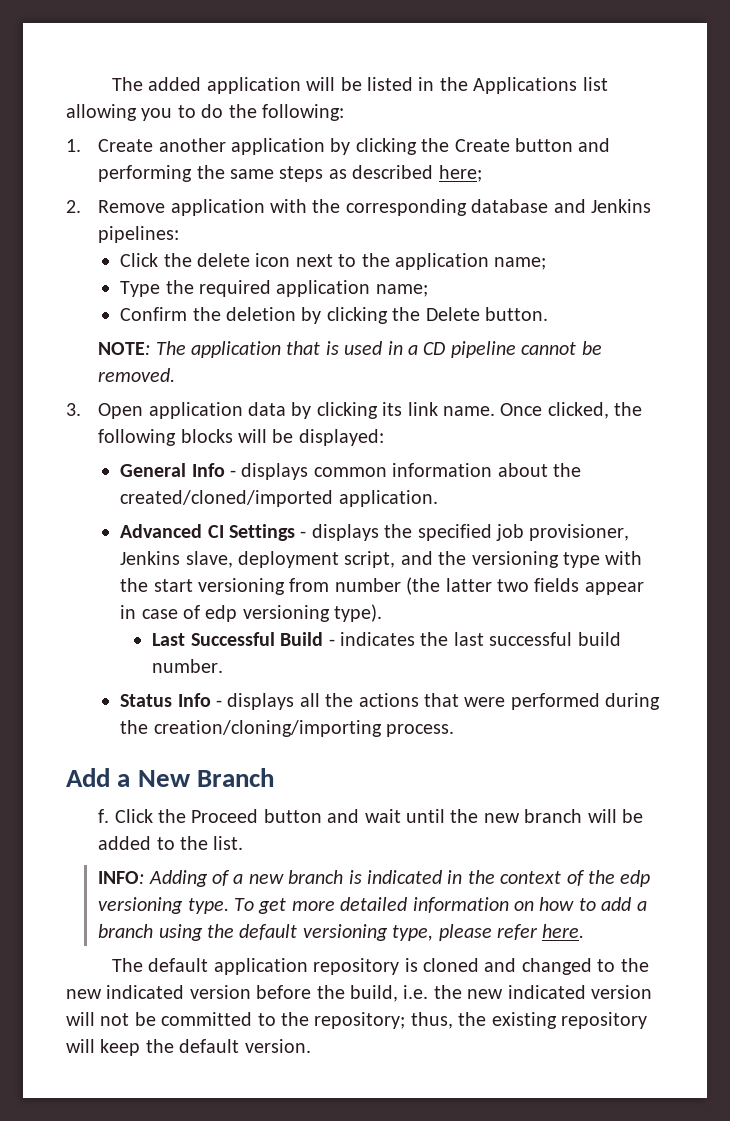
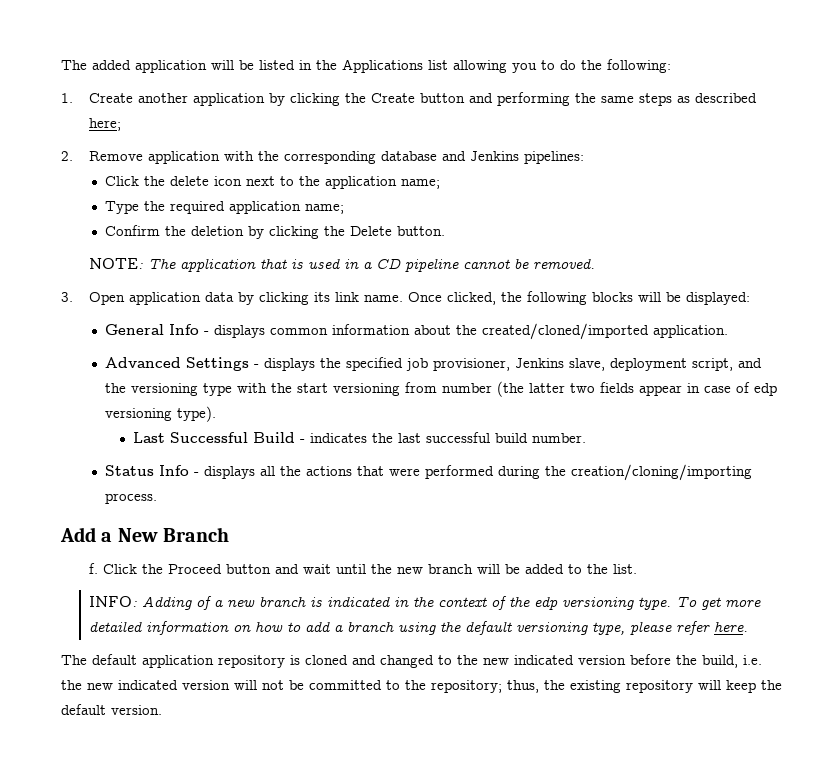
[207,525,224,538] CI -> (182, 362) none

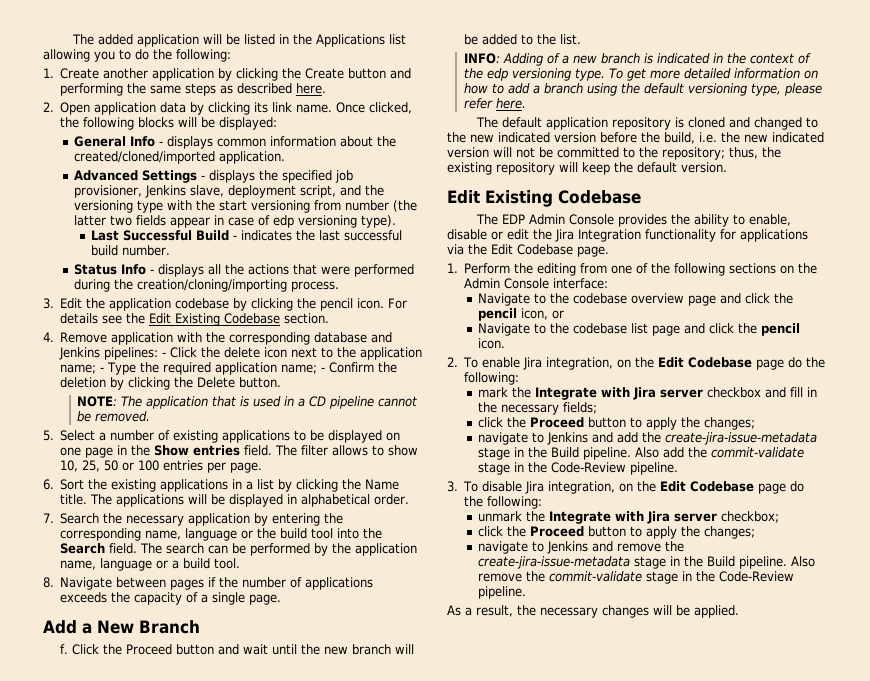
[89,118,122,131] [61,151,585,164] [105,176,441,189] [105,201,345,214] [105,225,446,239] [89,258,596,272] [61,292,73,302] here; // 2. Remove application with the corresponding database and Jenkins pipelines: // Click the delete icon next to the application name; // Type the required application name; // Confirm the deletion by clicking the Delete button. // NOTE: The application that is used in a CD pipeline cannot be removed. // 3. -> [296,83,327,94] [43,102,54,112] here. // 2.
(158, 498) none -> [43,298,408,311] [60,313,330,326] [43,332,393,345] [59,347,423,360] [60,362,398,375] [60,377,282,390] [77,396,418,409] [77,411,151,422] [43,430,401,443] [60,445,419,458] [60,460,263,473] [43,479,400,492] [60,494,410,507] [43,513,344,526] [60,528,383,541] [60,543,418,556] [60,558,241,571] [43,577,374,590] [60,592,282,605] // 3. Edit the application codebase by clicking the pencil icon. For details see the Edit Existing Codebase section. // 4. Remove application with the corresponding database and Jenkins pipelines: - Click the delete icon next to the application name; - Type the required application name; - Confirm the deletion by clicking the Delete button. // NOTE: The application that is used in a CD pipeline cannot be removed. // 5. Select a number of existing applications to be displayed on one page in the Show entries field. The filter allows to show 10, 25, 50 or 100 entries per page. // 6. Sort the existing applications in a list by clicking the Name title. The applications will be displayed in alphabetical order. // 7. Search the necessary application by entering the corresponding name, language or the build tool into the Search field. The search can be performed by the application name, language or a build tool. // 8. Navigate between pages if the number of applications exceeds the capacity of a single page.
(162, 710) none -> [447,190,641,207] [475,214,791,227] [447,229,808,242] [447,244,609,257] [447,263,818,276] [464,278,609,289] [477,293,793,306] [477,308,564,321] [477,323,800,336] [477,338,505,349] [447,357,826,370] [464,372,520,385] [477,387,817,400] [477,402,597,415] [477,417,755,430] [477,432,817,445] [477,447,804,460] [477,462,678,475] [447,481,805,494] [464,496,543,509] [477,511,779,524] [477,526,755,539] [477,541,684,554] [477,556,815,569] [477,571,794,584] [477,586,526,599] [447,605,739,618] // Edit Existing Codebase // The EDP Admin Console provides the ability to enable, disable or edit the Jira Integration functionality for applications via the Edit Codebase page. // 1. Perform the editing from one of the following sections on the Admin Console interface: // Navigate to the codebase overview page and click the pencil icon, or // Navigate to the codebase list page and click the pencil icon. // 2. To enable Jira integration, on the Edit Codebase page do the following: // mark the Integrate with Jira server checkbox and fill in the necessary fields; // click the Proceed button to apply the changes; // navigate to Jenkins and add the create-jira-issue-metadata stage in the Build pipeline. Also add the commit-validate stage in the Code-Review pipeline. // 3. To disable Jira integration, on the Edit Codebase page do the following: // unmark the Integrate with Jira server checkbox; // click the Proceed button to apply the changes; // navigate to Jenkins and remove the create-jira-issue-metadata stage in the Build pipeline. Also remove the commit-validate stage in the Code-Review pipeline. // As a result, the necessary changes will be applied.

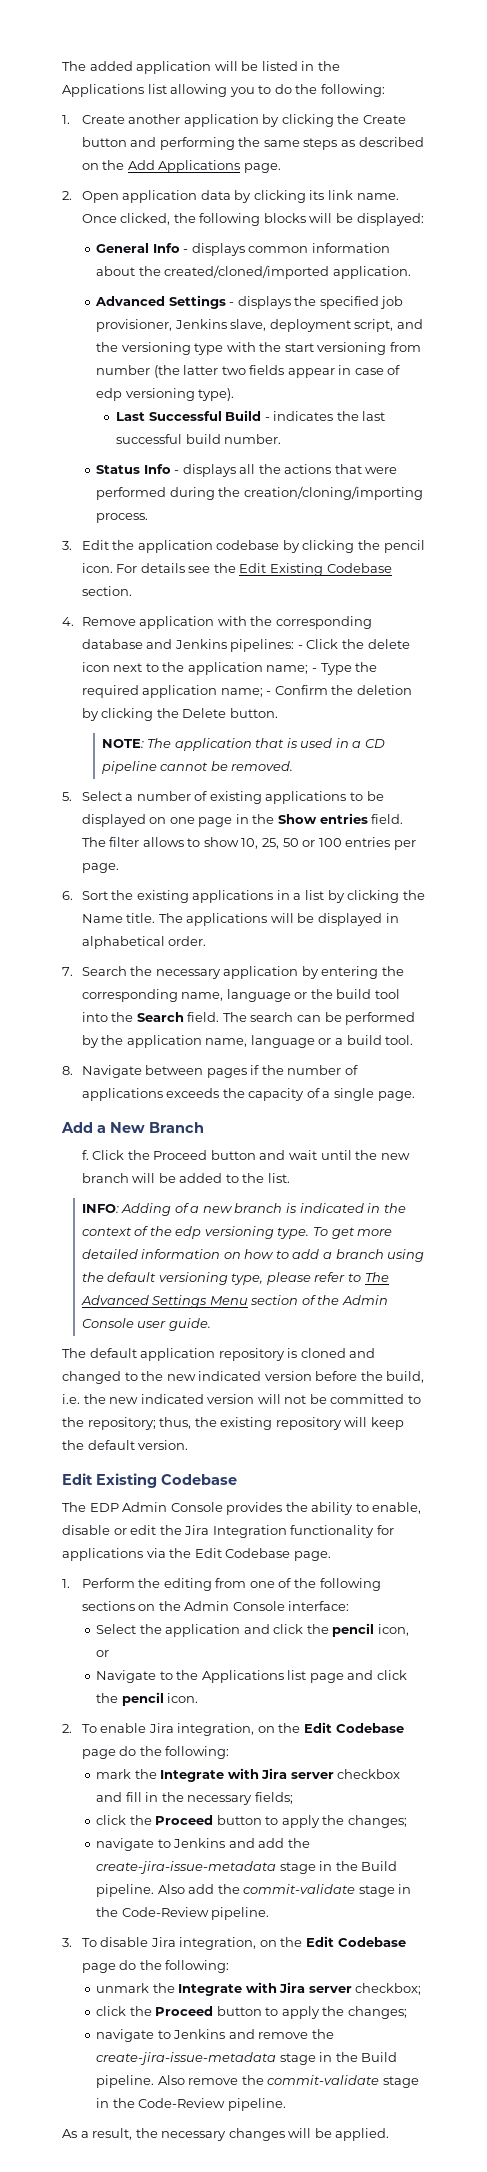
[296,83,327,94] here. -> [81,160,281,173] on the Add Applications page.
[496,98,527,109] here. -> [347,1272,389,1282] [80,1295,388,1308] [81,1318,211,1331] to The Advanced Settings Menu section of the Admin Console user guide.
[477,293,716,306] Navigate to the codebase overview page -> [96,1624,241,1637] Select the application
[572,323,627,334] codebase -> [201,1670,284,1683] Applications

